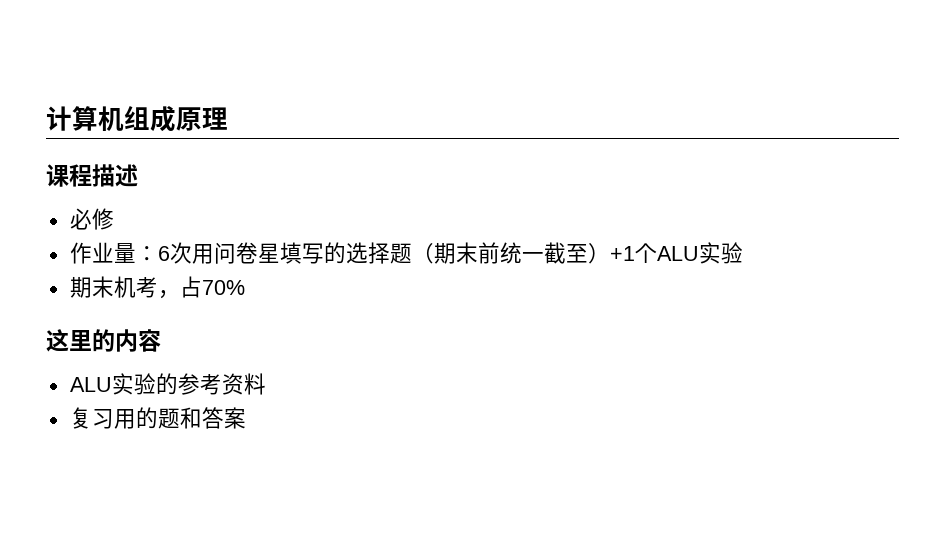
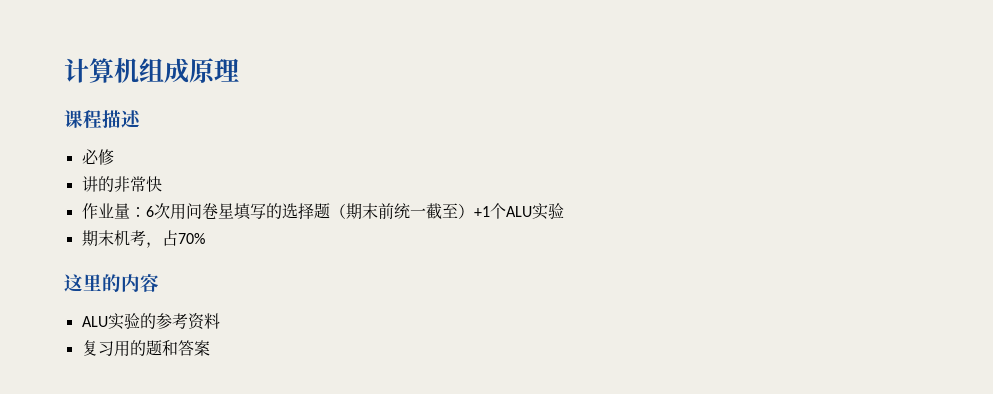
(114, 219) none -> [81,176,162,192] // 讲的非常快

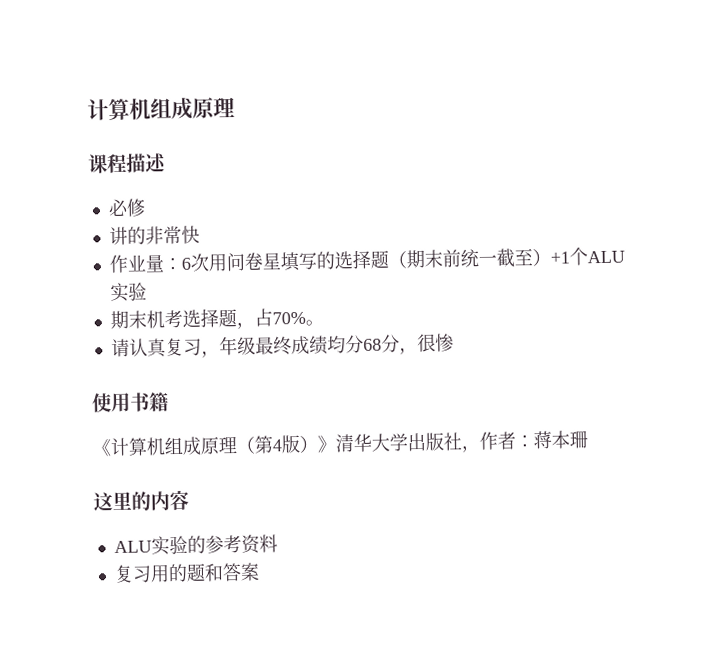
(146, 238) none -> [181,308,237,328] 选择题
(205, 238) none -> [304,319,324,326] [110,333,454,358] [91,392,169,413] [92,430,588,457] 。 // 请认真复习，年级最终成绩均分68分，很惨 // 使用书籍 // 《计算机组成原理（第4版）》清华大学出版社，作者：蒋本珊

